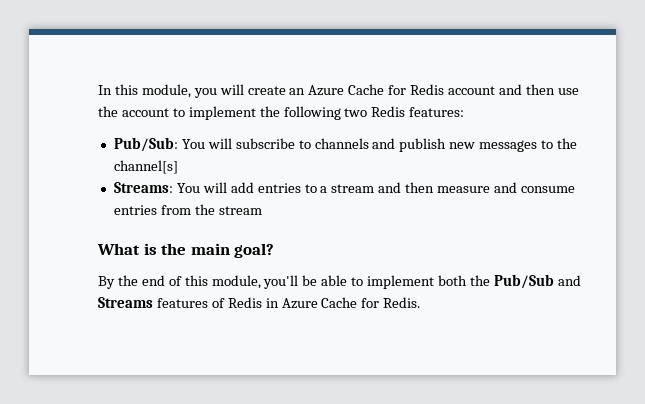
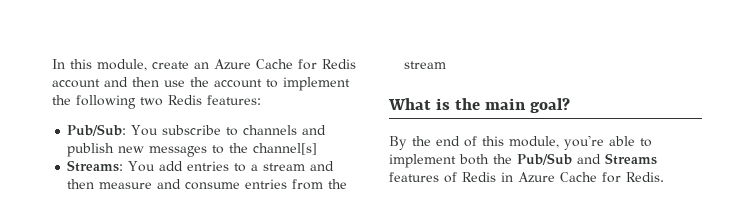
[193,84,244,98] you will -> (147, 65) none
[207,138,232,149] will -> (159, 130) none
[202,182,227,193] will -> (156, 166) none
[263,275,318,289] you'll be -> [564,135,604,150] you're

